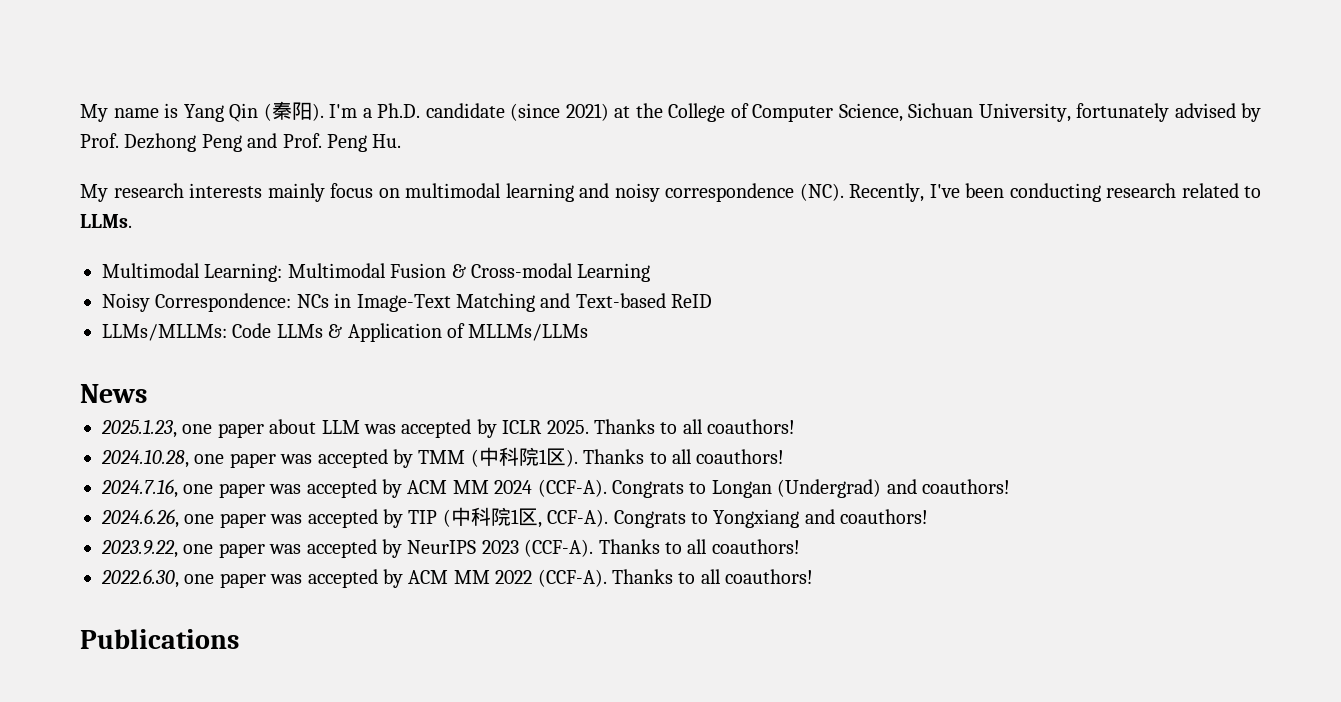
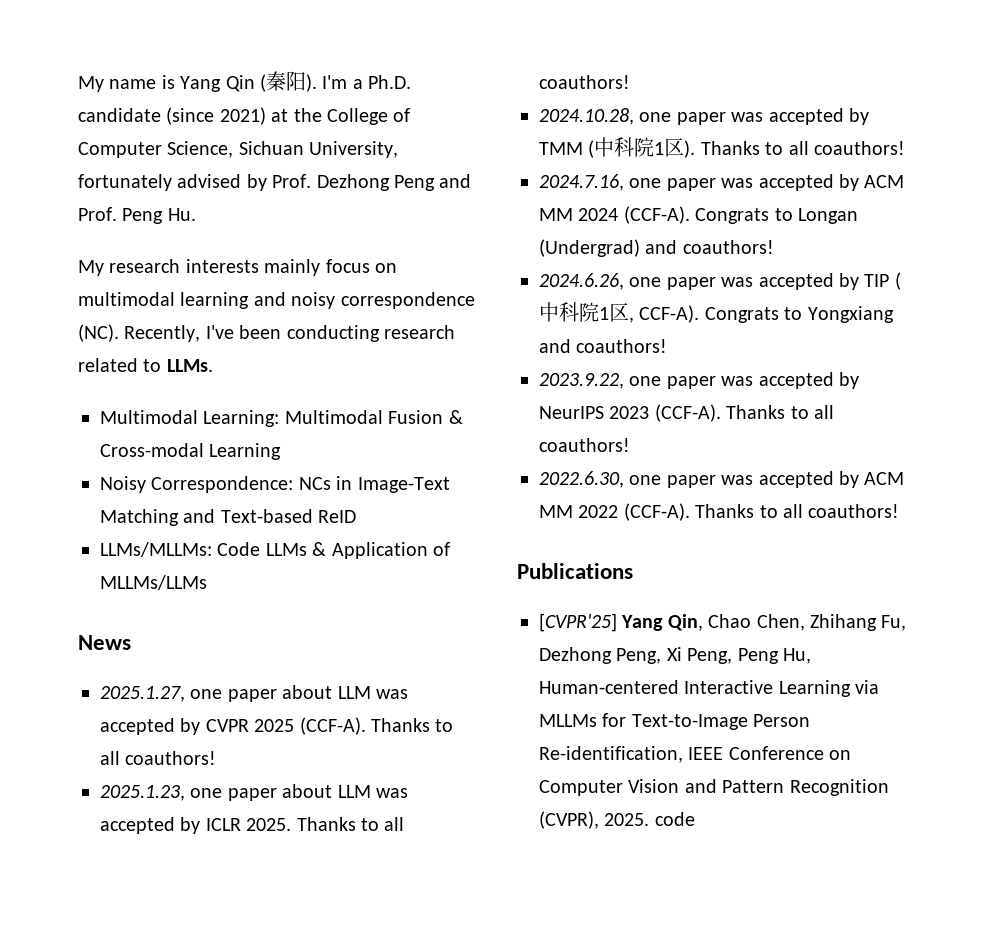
(147, 393) none -> [100,685,408,702] [100,717,454,735] [100,751,217,765] // 2025.1.27, one paper about LLM was accepted by CVPR 2025 (CCF-A). Thanks to all coauthors!
(239, 639) none -> [539,613,907,632] [539,647,811,664] [539,680,880,697] [539,713,811,730] [539,746,852,763] [539,779,889,796] [539,811,695,829] // [CVPR'25] Yang Qin, Chao Chen, Zhihang Fu, Dezhong Peng, Xi Peng, Peng Hu, Human-centered Interactive Learning via MLLMs for Text-to-Image Person Re-identification, IEEE Conference on Computer Vision and Pattern Recognition (CVPR), 2025. code

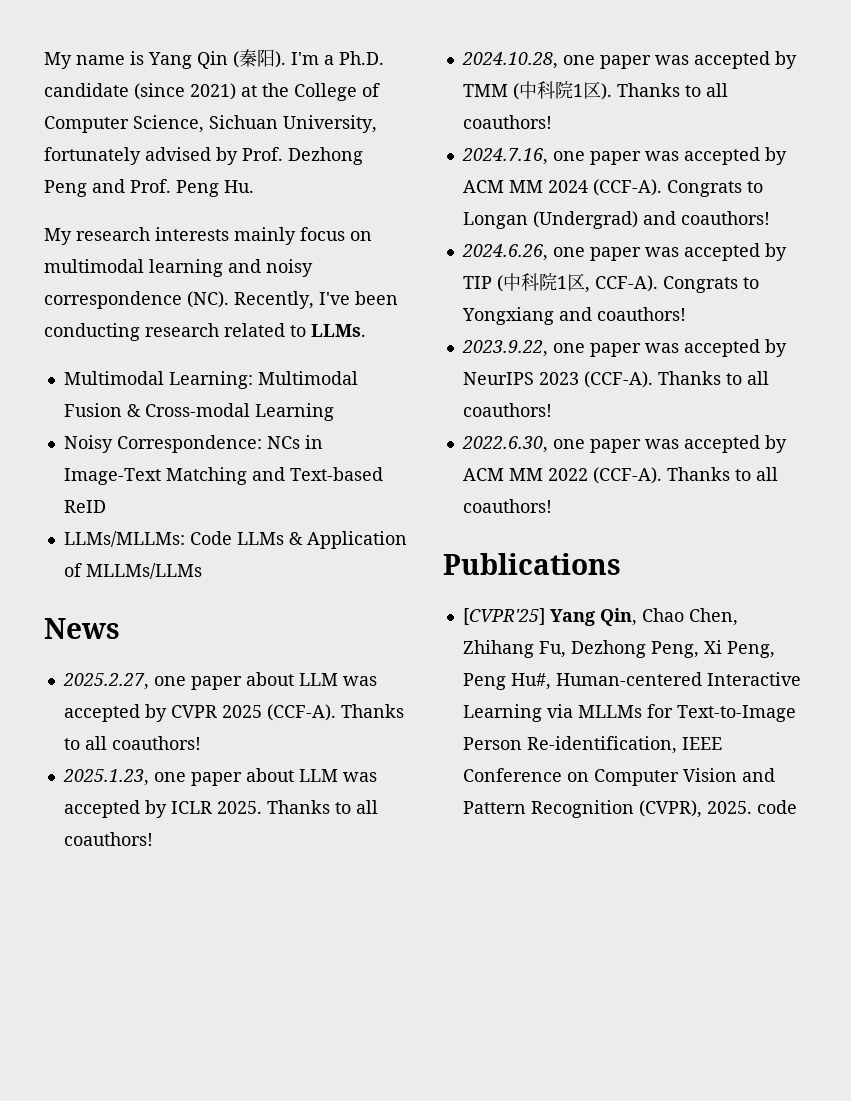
[100,686,185,702] 2025.1.27, -> [62,673,149,690] 2025.2.27,
[783,648,811,664] Hu, -> [510,673,551,690] Hu#,

